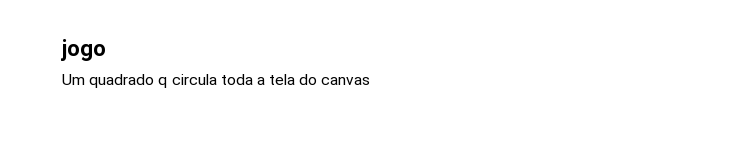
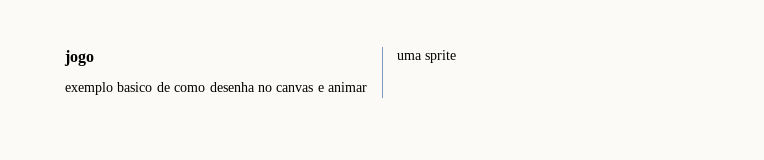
[62,74,371,88] Um quadrado q circula toda a tela do canvas -> [65,82,367,95] [397,50,456,63] exemplo basico de como desenha no canvas e animar uma sprite

